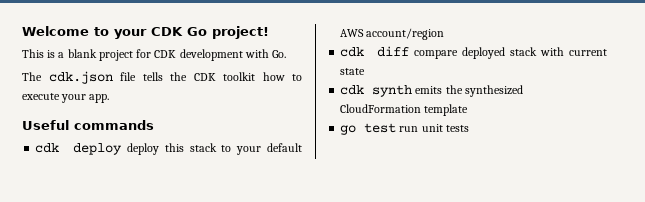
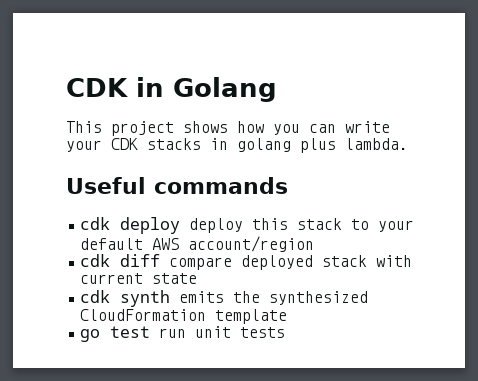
[22,26,269,39] [22,49,287,61] [22,71,302,84] [22,93,110,103] Welcome to your CDK Go project! // This is a blank project for CDK development with Go. // The cdk.json file tells the CDK toolkit how to execute your app. -> [66,77,277,102] [66,121,390,136] [66,138,408,153] CDK in Golang // This project shows how you can write your CDK stacks in golang plus lambda.

